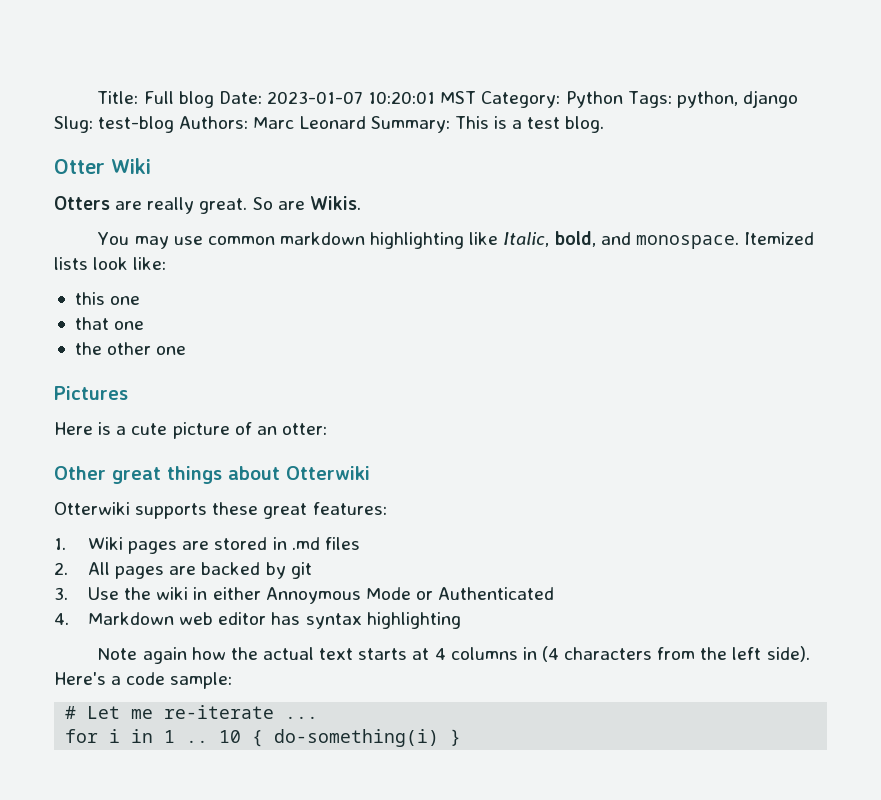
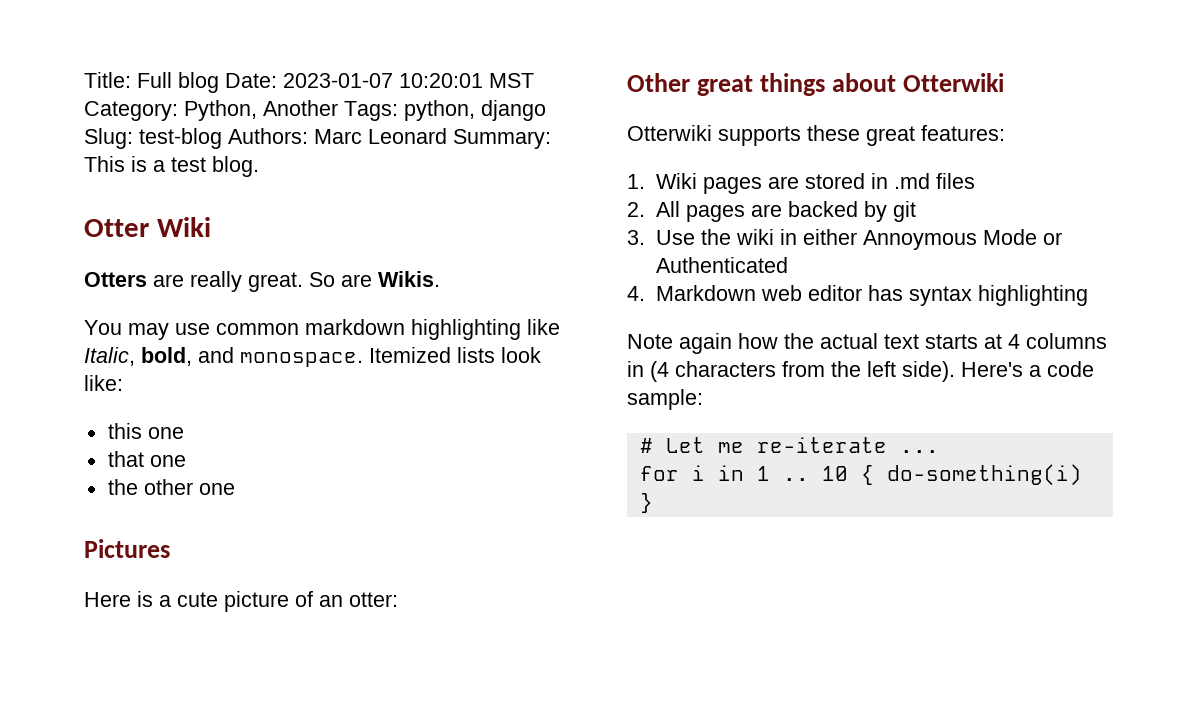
[565,91,623,108] Python -> [184,100,338,121] Python, Another

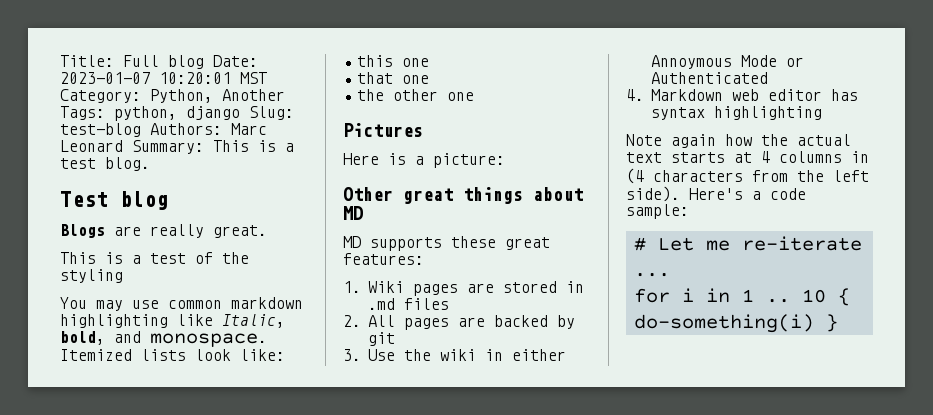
[84,217,211,237] [84,272,147,287] Otter Wiki // Otters -> [60,191,168,210] [60,224,105,238] Test blog // Blogs
[309,271,440,287] So are Wikis. -> [60,252,249,264] [60,269,123,283] // This is a test of the styling
[177,591,398,612] cute picture of an otter: -> [433,153,505,168] picture:
[902,73,1004,92] [627,125,712,141] Otterwiki // Otterwiki -> [343,206,363,220] [343,236,361,248] MD // MD

